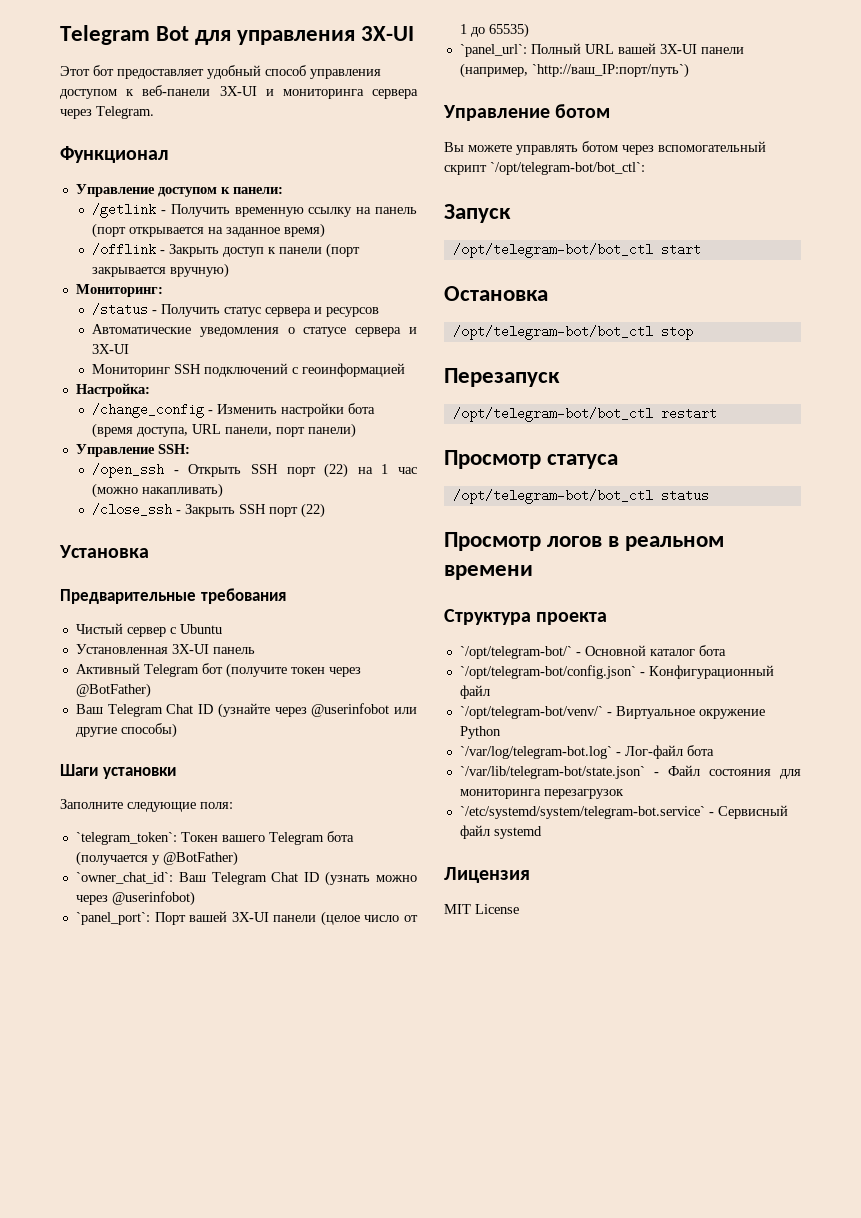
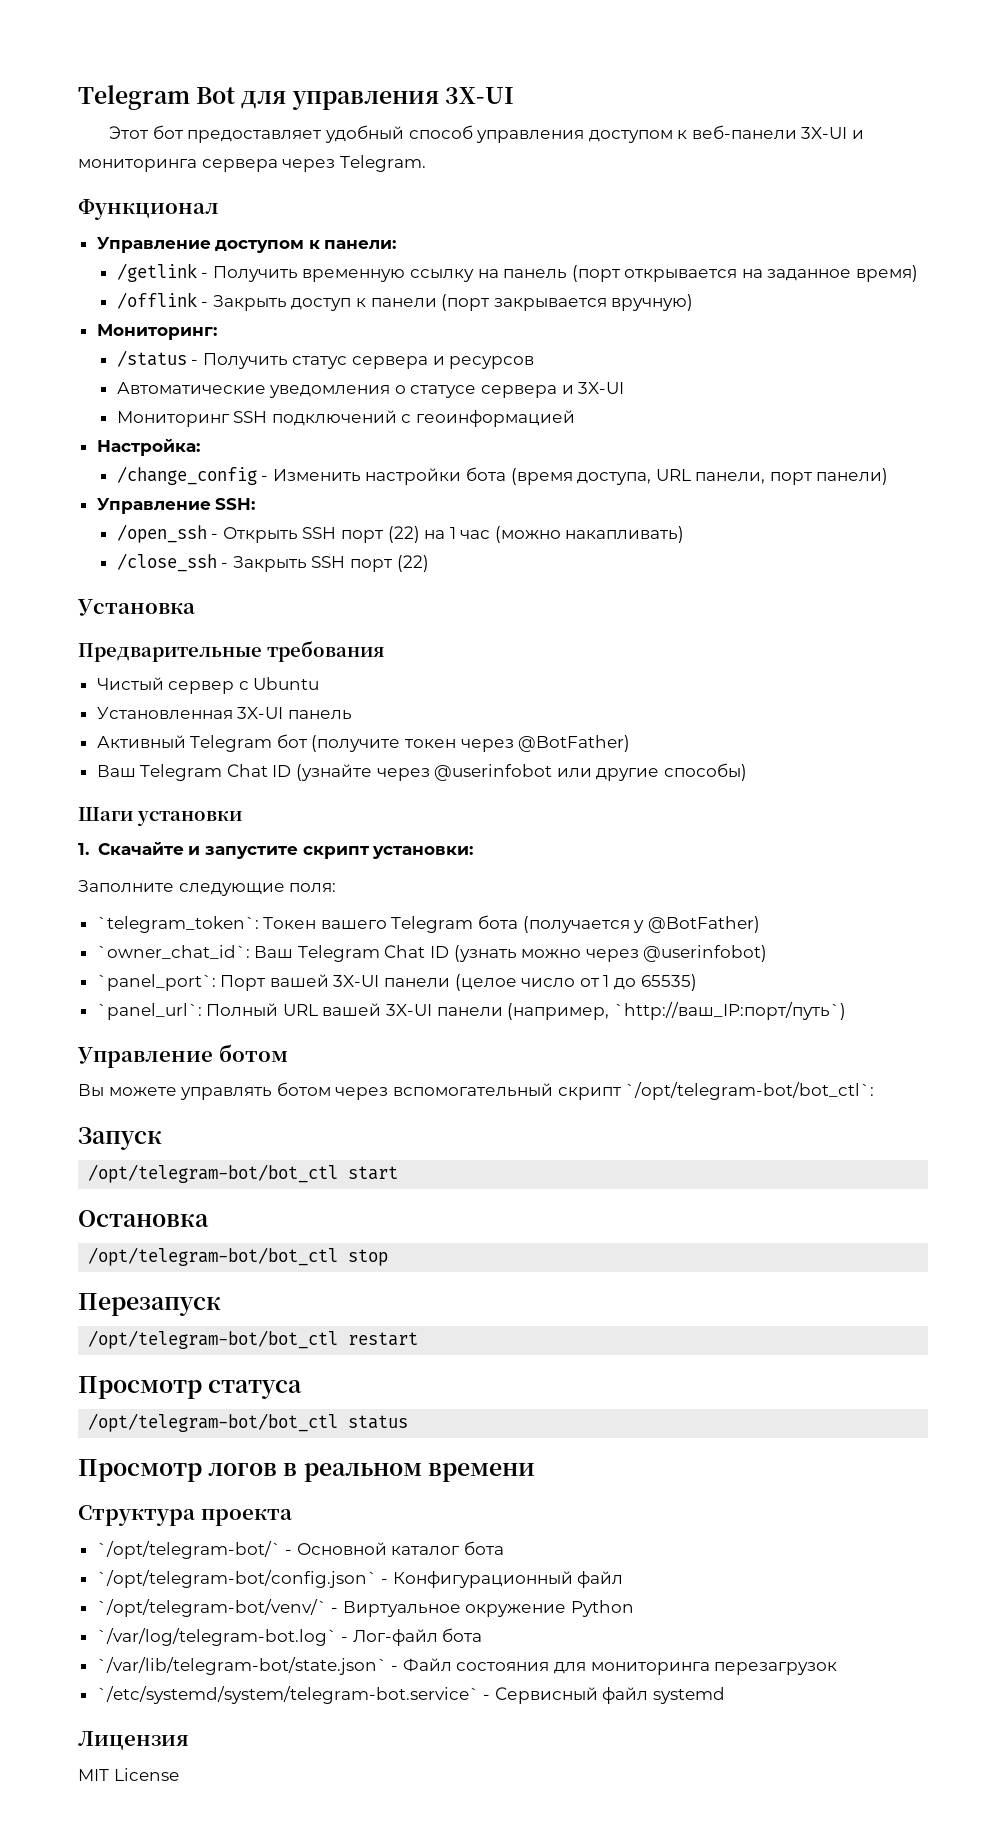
(176, 773) none -> [78,842,474,859] // 1. Скачайте и запустите скрипт установки:

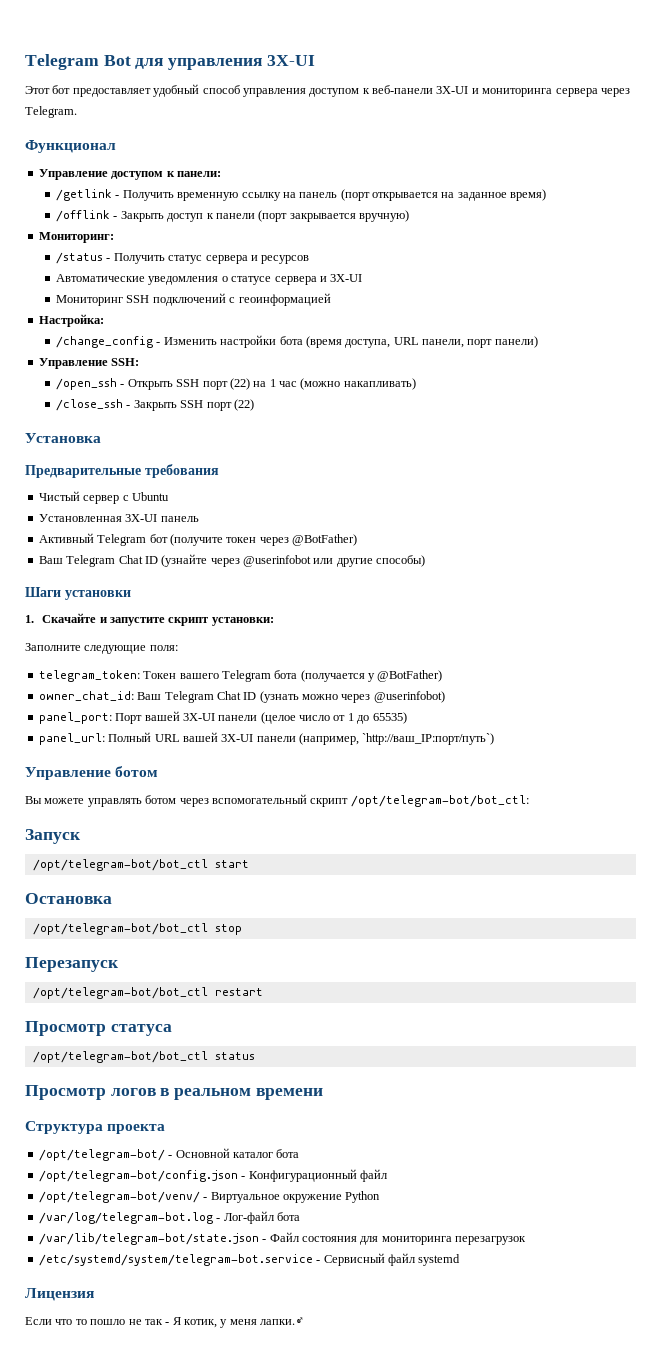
[96,916,259,933] `telegram_token`: -> [38,670,140,682] telegram_token:
[96,945,250,959] `owner_chat_id`: -> [38,691,134,701] owner_chat_id:
[96,974,216,991] `panel_port`: -> [38,712,112,724] panel_port:
[96,1003,202,1020] `panel_url`: -> [38,733,105,745] panel_url:
[625,1082,875,1100] `/opt/telegram-bot/bot_ctl`: -> [350,795,529,807] /opt/telegram-bot/bot_ctl:
[96,1541,281,1559] `/opt/telegram-bot/` -> [38,1149,165,1161] /opt/telegram-bot/
[96,1570,377,1588] `/opt/telegram-bot/config.json` -> [38,1170,238,1182] /opt/telegram-bot/config.json
[96,1599,327,1617] `/opt/telegram-bot/venv/` -> [38,1191,200,1203] /opt/telegram-bot/venv/
[96,1628,337,1646] `/var/log/telegram-bot.log` -> [38,1212,213,1224] /var/log/telegram-bot.log
[96,1657,387,1675] `/var/lib/telegram-bot/state.json` -> [38,1233,259,1245] /var/lib/telegram-bot/state.json
[96,1686,479,1704] `/etc/systemd/system/telegram-bot.service` -> [38,1254,313,1266] /etc/systemd/system/telegram-bot.service
[78,1768,179,1781] MIT License -> [25,1317,305,1328] Если что то пошло не так - Я котик, у меня лапки.♂

